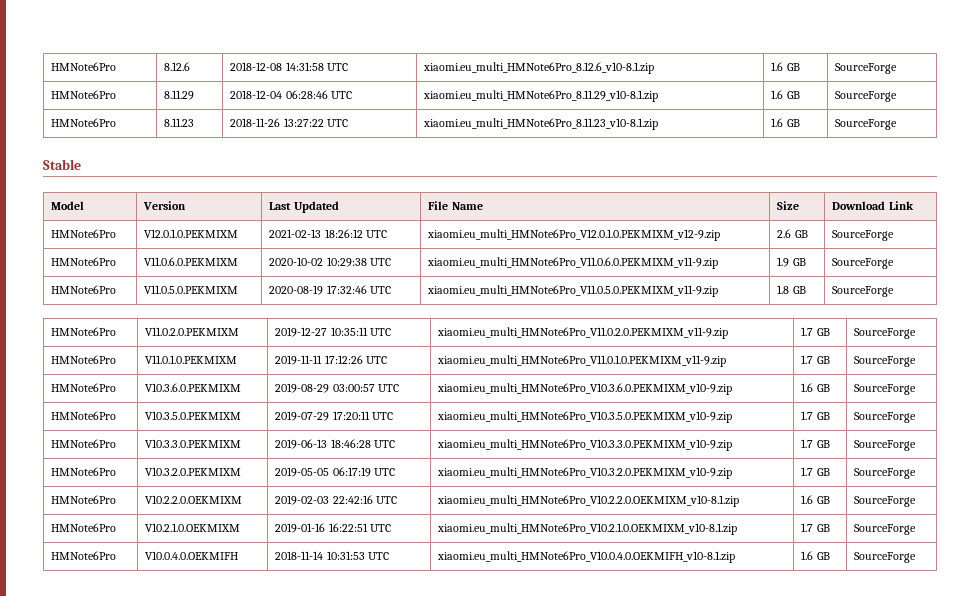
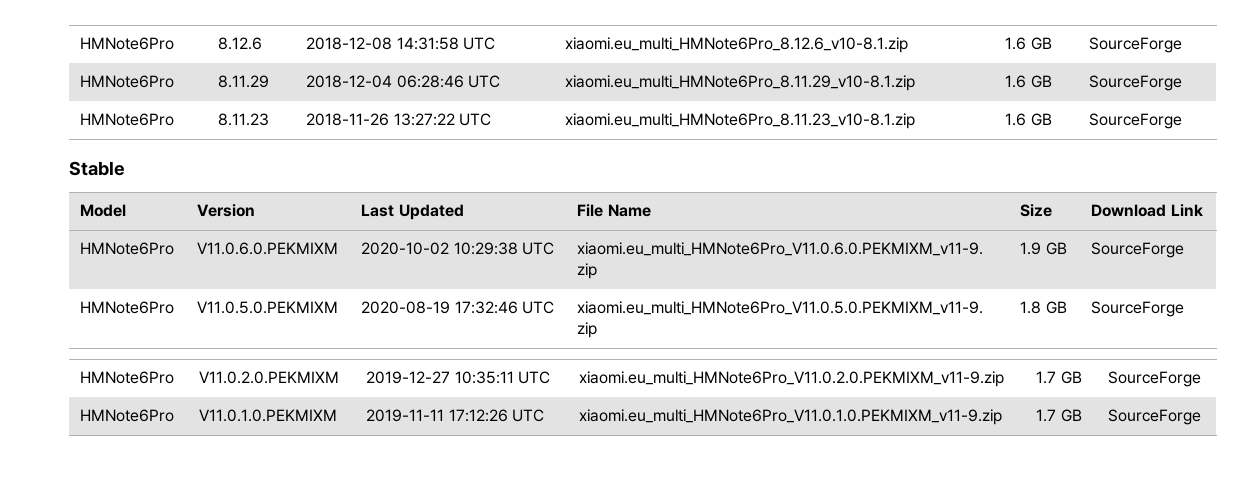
[51,229,117,238] [144,229,239,238] [269,229,387,238] [427,229,721,241] [777,229,808,238] [832,230,895,241] // HMNote6Pro | V12.0.1.0.PEKMIXM | 2021-02-13 18:26:12 UTC | xiaomi.eu_multi_HMNote6Pro_V12.0.1.0.PEKMIXM_v12-9.zip | 2.6 GB | SourceForge -> (1203, 210) none
[51,383,117,392] [145,383,242,392] [275,383,399,393] [437,383,733,395] [801,383,830,392] [854,384,917,395] [51,411,117,420] [145,411,242,420] [275,411,393,421] [437,411,733,423] [801,411,830,420] [854,412,917,423] [51,439,117,448] [145,439,242,448] [275,439,395,449] [437,439,733,451] [801,439,830,448] [854,440,917,451] [51,467,117,476] [145,467,242,476] [275,467,395,477] [437,467,733,479] [801,467,830,476] [854,468,917,479] [51,495,117,504] [145,495,243,504] [275,495,397,505] [437,495,740,507] [801,495,830,504] [854,496,917,507] [51,523,117,532] [145,523,241,532] [275,523,391,533] [437,523,738,535] [801,523,830,532] [854,524,917,535] [51,551,117,560] [145,551,239,560] [275,551,389,560] [437,551,736,563] [801,551,830,560] [854,552,917,563] // HMNote6Pro | V10.3.6.0.PEKMIXM | 2019-08-29 03:00:57 UTC | xiaomi.eu_multi_HMNote6Pro_V10.3.6.0.PEKMIXM_v10-9.zip | 1.6 GB | SourceForge // HMNote6Pro | V10.3.5.0.PEKMIXM | 2019-07-29 17:20:11 UTC | xiaomi.eu_multi_HMNote6Pro_V10.3.5.0.PEKMIXM_v10-9.zip | 1.7 GB | SourceForge // HMNote6Pro | V10.3.3.0.PEKMIXM | 2019-06-13 18:46:28 UTC | xiaomi.eu_multi_HMNote6Pro_V10.3.3.0.PEKMIXM_v10-9.zip | 1.7 GB | SourceForge // HMNote6Pro | V10.3.2.0.PEKMIXM | 2019-05-05 06:17:19 UTC | xiaomi.eu_multi_HMNote6Pro_V10.3.2.0.PEKMIXM_v10-9.zip | 1.7 GB | SourceForge // HMNote6Pro | V10.2.2.0.OEKMIXM | 2019-02-03 22:42:16 UTC | xiaomi.eu_multi_HMNote6Pro_V10.2.2.0.OEKMIXM_v10-8.1.zip | 1.6 GB | SourceForge // HMNote6Pro | V10.2.1.0.OEKMIXM | 2019-01-16 16:22:51 UTC | xiaomi.eu_multi_HMNote6Pro_V10.2.1.0.OEKMIXM_v10-8.1.zip | 1.7 GB | SourceForge // HMNote6Pro | V10.0.4.0.OEKMIFH | 2018-11-14 10:31:53 UTC | xiaomi.eu_multi_HMNote6Pro_V10.0.4.0.OEKMIFH_v10-8.1.zip | 1.6 GB | SourceForge -> (1202, 417) none

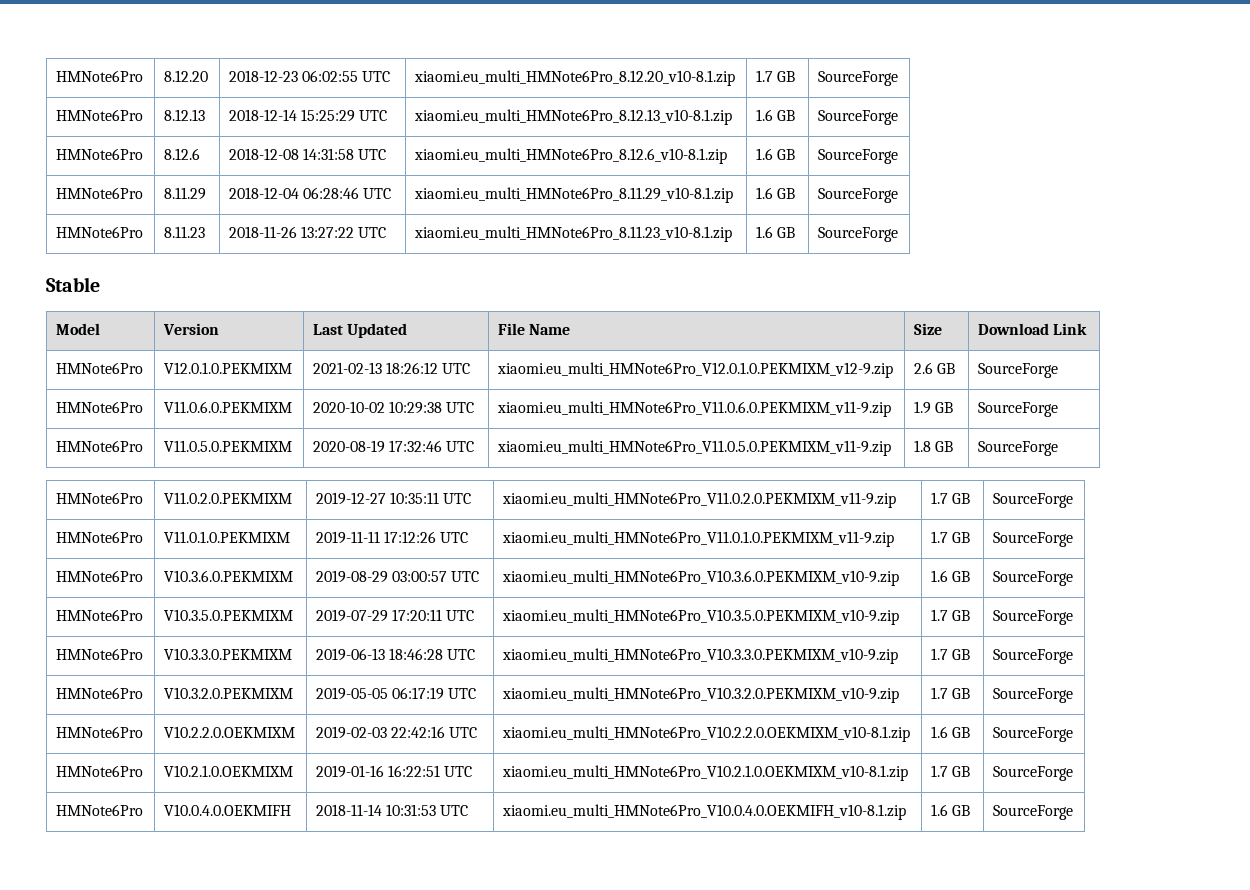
[80,37,175,50] HMNote6Pro -> [56,70,144,82] [164,70,209,82] [229,70,391,82] [414,70,736,86] [756,70,796,82] [818,71,899,86] [56,109,144,121] [164,109,206,121] [229,109,388,122] [414,109,733,125] [756,109,796,121] [818,110,899,125] [56,148,144,160] HMNote6Pro | 8.12.20 | 2018-12-23 06:02:55 UTC | xiaomi.eu_multi_HMNote6Pro_8.12.20_v10-8.1.zip | 1.7 GB | SourceForge // HMNote6Pro | 8.12.13 | 2018-12-14 15:25:29 UTC | xiaomi.eu_multi_HMNote6Pro_8.12.13_v10-8.1.zip | 1.6 GB | SourceForge // HMNote6Pro
(1203, 210) none -> [56,362,144,374] [164,362,293,374] [313,362,471,374] [497,362,894,378] [914,362,956,374] [978,363,1059,378] // HMNote6Pro | V12.0.1.0.PEKMIXM | 2021-02-13 18:26:12 UTC | xiaomi.eu_multi_HMNote6Pro_V12.0.1.0.PEKMIXM_v12-9.zip | 2.6 GB | SourceForge
(1202, 417) none -> [56,570,144,582] [164,570,294,582] [316,570,480,583] [502,570,900,586] [931,570,971,582] [993,571,1074,586] [56,609,144,621] [164,609,294,621] [316,609,475,622] [502,609,900,625] [931,609,971,621] [993,610,1074,625] [56,648,144,660] [164,648,293,660] [316,648,476,661] [502,648,899,664] [931,648,971,660] [993,649,1074,664] [56,687,144,699] [164,687,294,699] [316,687,477,700] [502,687,900,703] [931,687,971,699] [993,688,1074,703] [56,726,144,738] [164,726,296,738] [316,726,478,739] [502,726,911,742] [931,726,971,738] [993,727,1074,742] [56,765,144,777] [164,765,294,777] [316,765,473,778] [502,765,909,781] [931,765,971,777] [993,766,1074,781] [56,804,144,816] [164,804,292,816] [316,804,469,816] [502,804,907,820] [931,804,971,816] [993,805,1074,820] // HMNote6Pro | V10.3.6.0.PEKMIXM | 2019-08-29 03:00:57 UTC | xiaomi.eu_multi_HMNote6Pro_V10.3.6.0.PEKMIXM_v10-9.zip | 1.6 GB | SourceForge // HMNote6Pro | V10.3.5.0.PEKMIXM | 2019-07-29 17:20:11 UTC | xiaomi.eu_multi_HMNote6Pro_V10.3.5.0.PEKMIXM_v10-9.zip | 1.7 GB | SourceForge // HMNote6Pro | V10.3.3.0.PEKMIXM | 2019-06-13 18:46:28 UTC | xiaomi.eu_multi_HMNote6Pro_V10.3.3.0.PEKMIXM_v10-9.zip | 1.7 GB | SourceForge // HMNote6Pro | V10.3.2.0.PEKMIXM | 2019-05-05 06:17:19 UTC | xiaomi.eu_multi_HMNote6Pro_V10.3.2.0.PEKMIXM_v10-9.zip | 1.7 GB | SourceForge // HMNote6Pro | V10.2.2.0.OEKMIXM | 2019-02-03 22:42:16 UTC | xiaomi.eu_multi_HMNote6Pro_V10.2.2.0.OEKMIXM_v10-8.1.zip | 1.6 GB | SourceForge // HMNote6Pro | V10.2.1.0.OEKMIXM | 2019-01-16 16:22:51 UTC | xiaomi.eu_multi_HMNote6Pro_V10.2.1.0.OEKMIXM_v10-8.1.zip | 1.7 GB | SourceForge // HMNote6Pro | V10.0.4.0.OEKMIFH | 2018-11-14 10:31:53 UTC | xiaomi.eu_multi_HMNote6Pro_V10.0.4.0.OEKMIFH_v10-8.1.zip | 1.6 GB | SourceForge

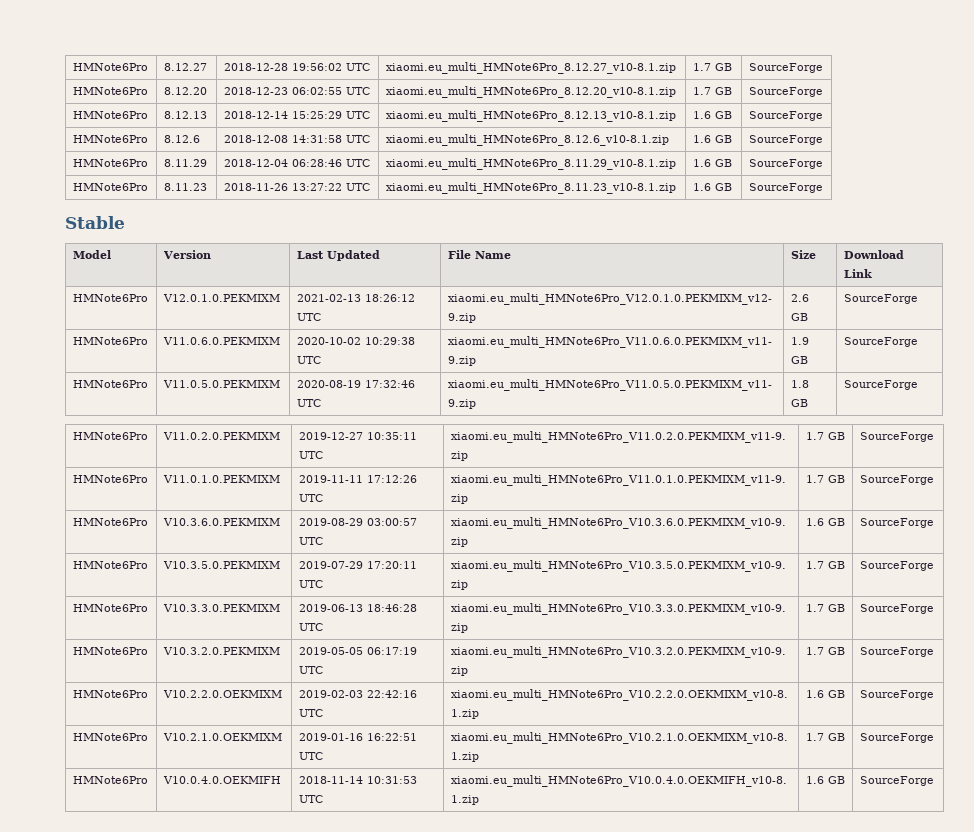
[56,70,144,82] HMNote6Pro -> [72,63,148,71] [163,63,207,71] [223,63,370,71] [385,62,676,74] [692,63,732,71] [748,63,823,73] [72,87,148,95] HMNote6Pro | 8.12.27 | 2018-12-28 19:56:02 UTC | xiaomi.eu_multi_HMNote6Pro_8.12.27_v10-8.1.zip | 1.7 GB | SourceForge // HMNote6Pro

